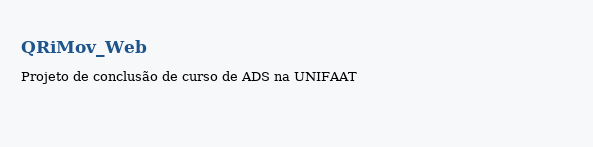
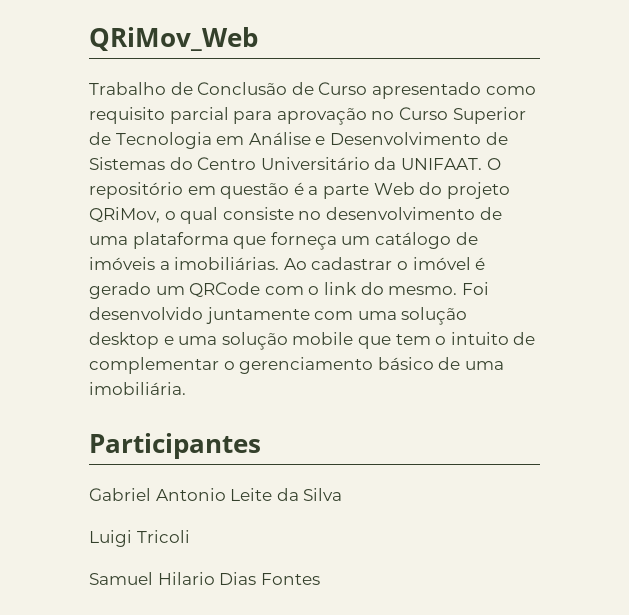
[21,71,357,84] Projeto de conclusão de curso de ADS na UNIFAAT -> [89,82,536,99] [89,107,526,125] [89,132,508,149] [89,157,501,170] [89,182,510,199] [89,207,502,224] [89,232,478,250] [89,257,486,270] [89,282,489,299] [89,307,468,325] [89,332,536,350] [89,357,504,374] [89,382,186,395] [89,433,261,459] [89,488,343,501] [89,530,190,547] [89,572,320,585] Trabalho de Conclusão de Curso apresentado como requisito parcial para aprovação no Curso Superior de Tecnologia em Análise e Desenvolvimento de Sistemas do Centro Universitário da UNIFAAT. O repositório em questão é a parte Web do projeto QRiMov, o qual consiste no desenvolvimento de uma plataforma que forneça um catálogo de imóveis a imobiliárias. Ao cadastrar o imóvel é gerado um QRCode com o link do mesmo. Foi desenvolvido juntamente com uma solução desktop e uma solução mobile que tem o intuito de complementar o gerenciamento básico de uma imobiliária. // Participantes // Gabriel Antonio Leite da Silva // Luigi Tricoli // Samuel Hilario Dias Fontes

